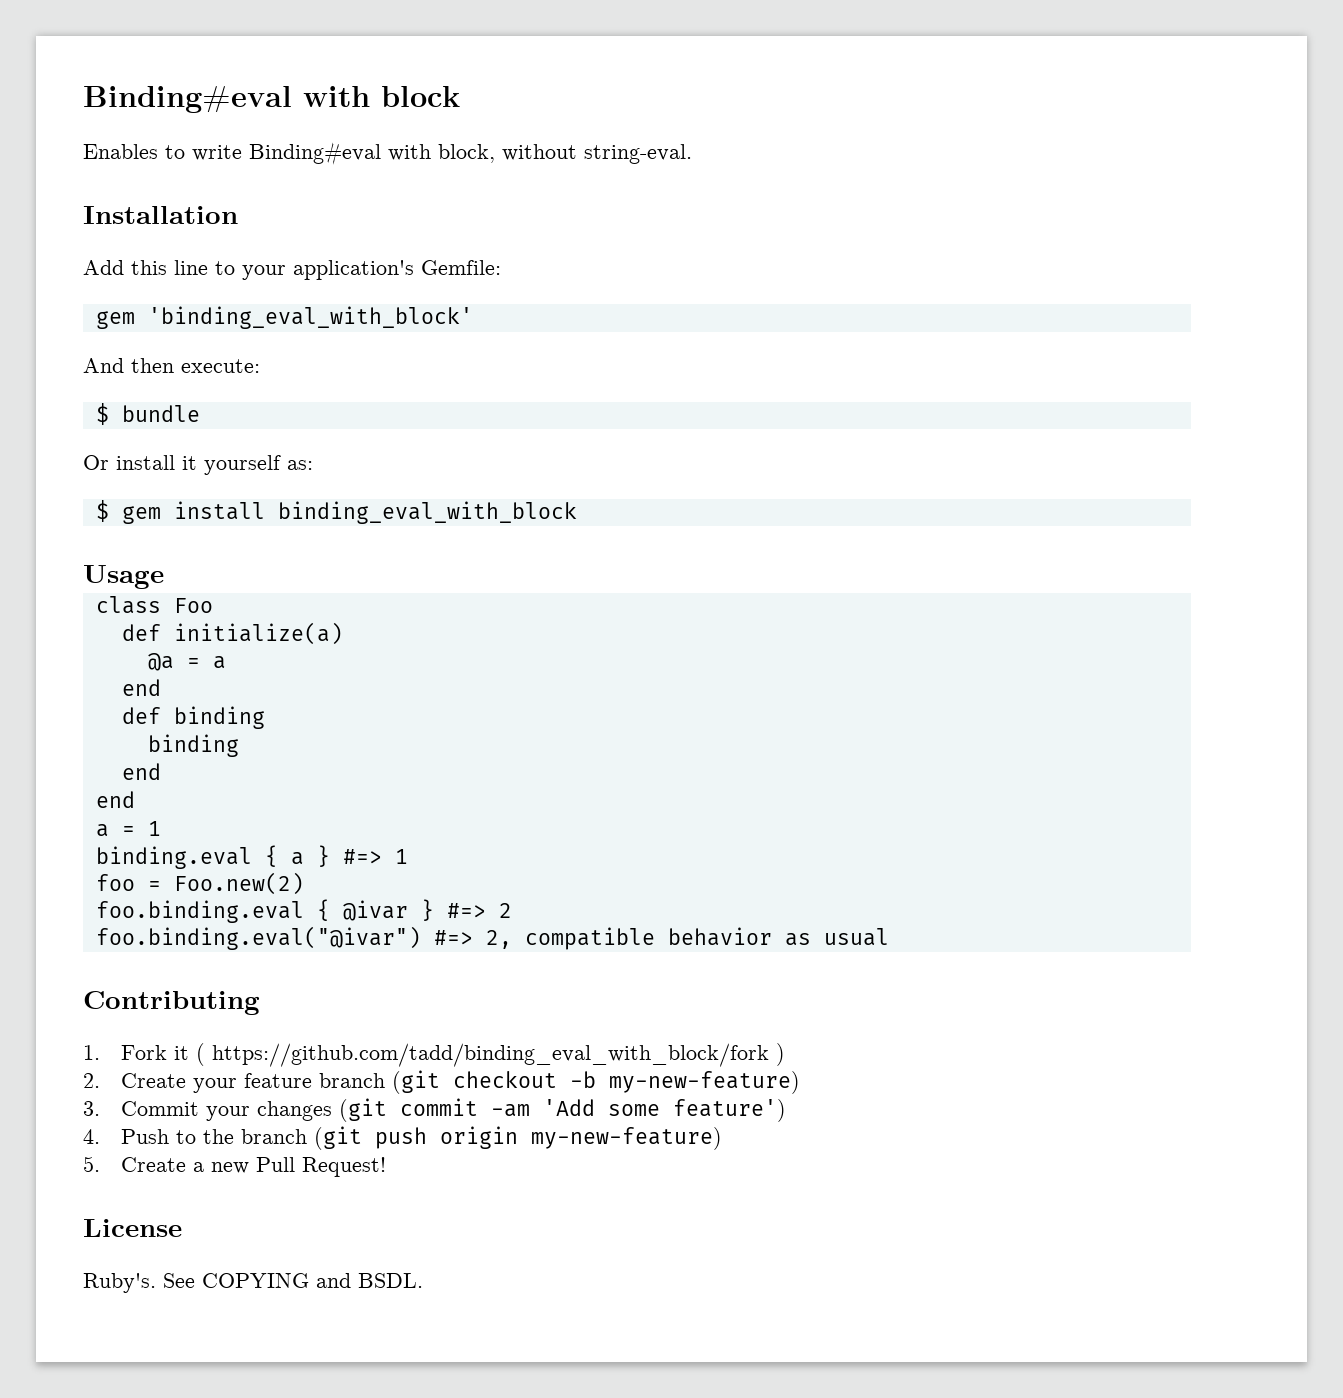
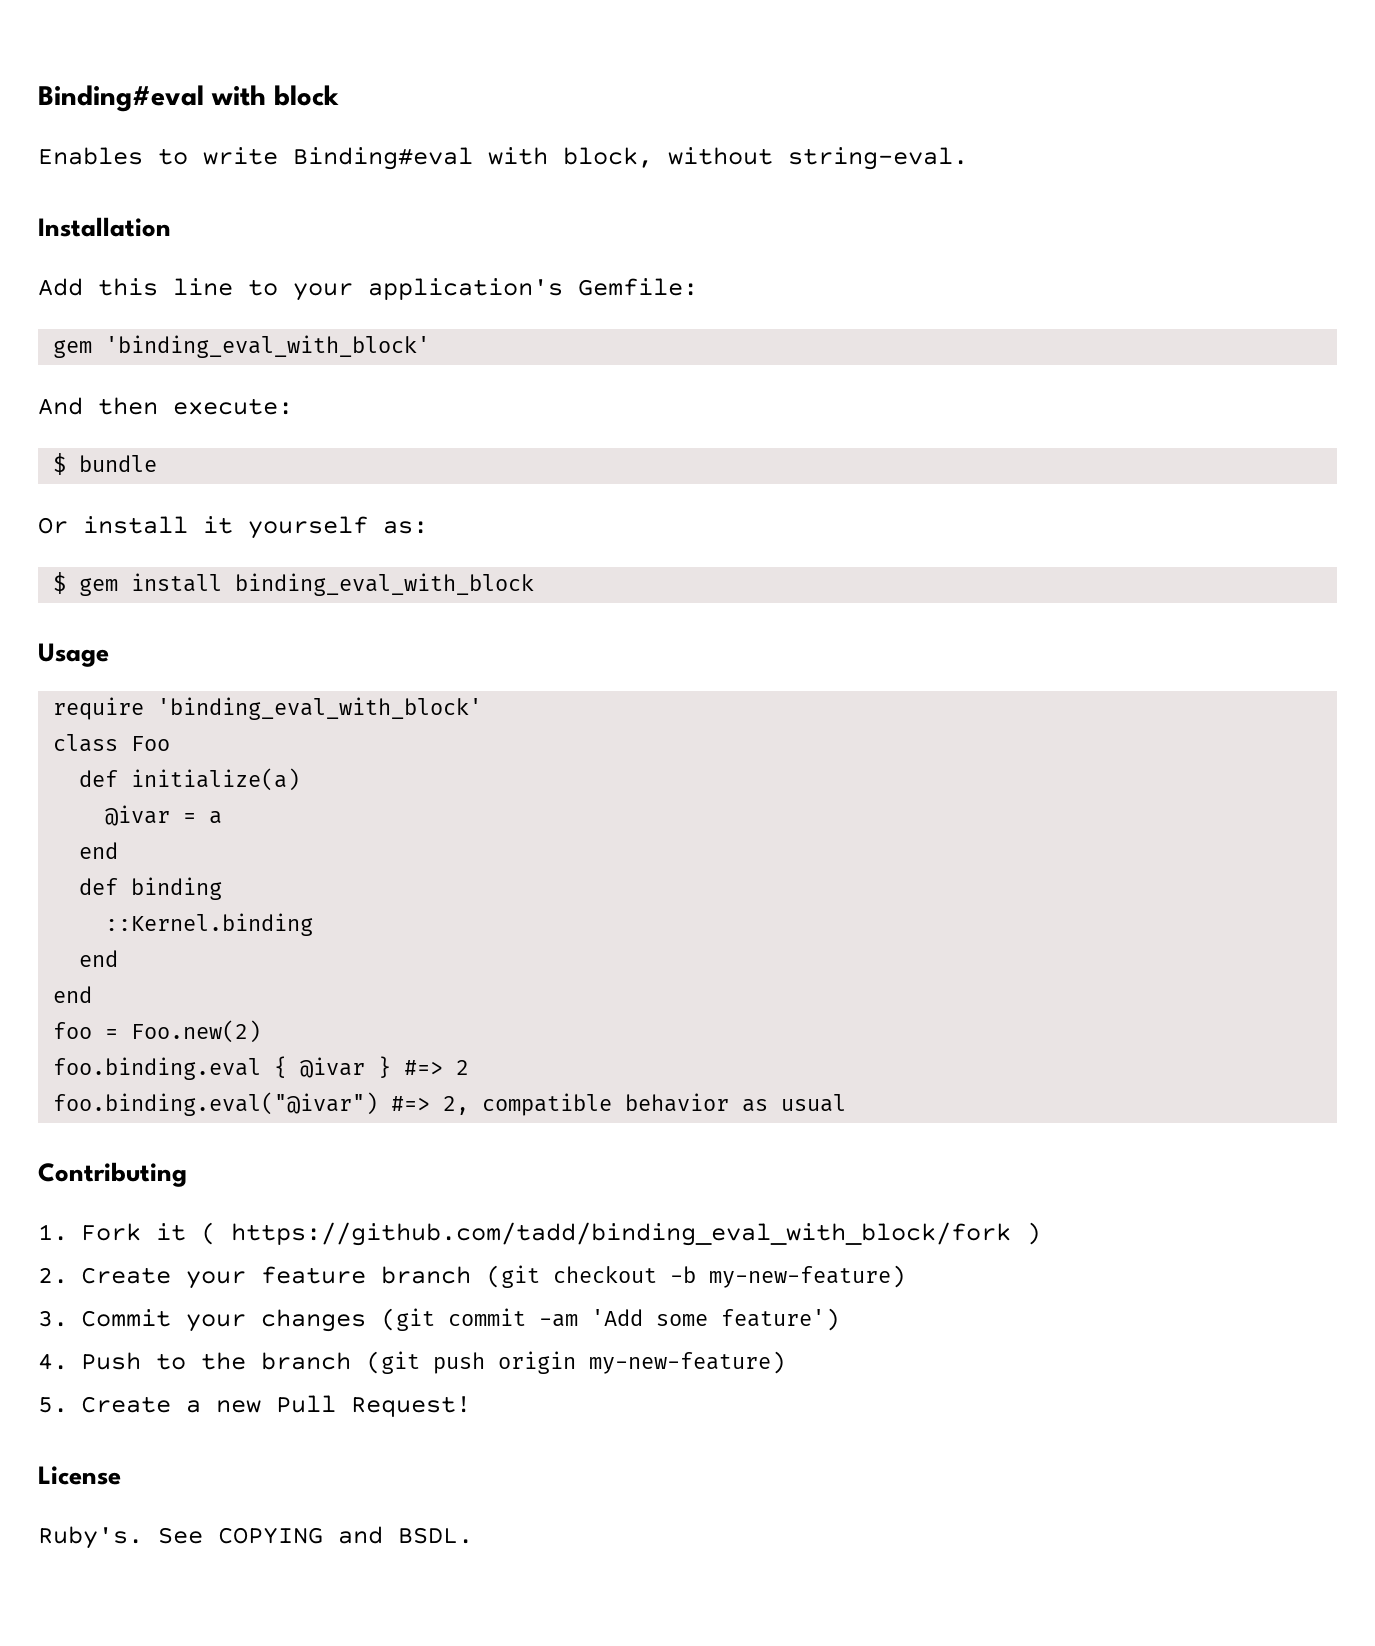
(164, 577) none -> [53,697,483,720] // require 'binding_eval_with_block'
[147,653,174,671] @a -> [105,805,171,826] @ivar
[147,734,239,757] binding -> [105,913,314,936] ::Kernel.binding
[95,821,161,837] [95,845,408,869] // a = 1 // binding.eval { a } #=> 1 -> (93, 994) none

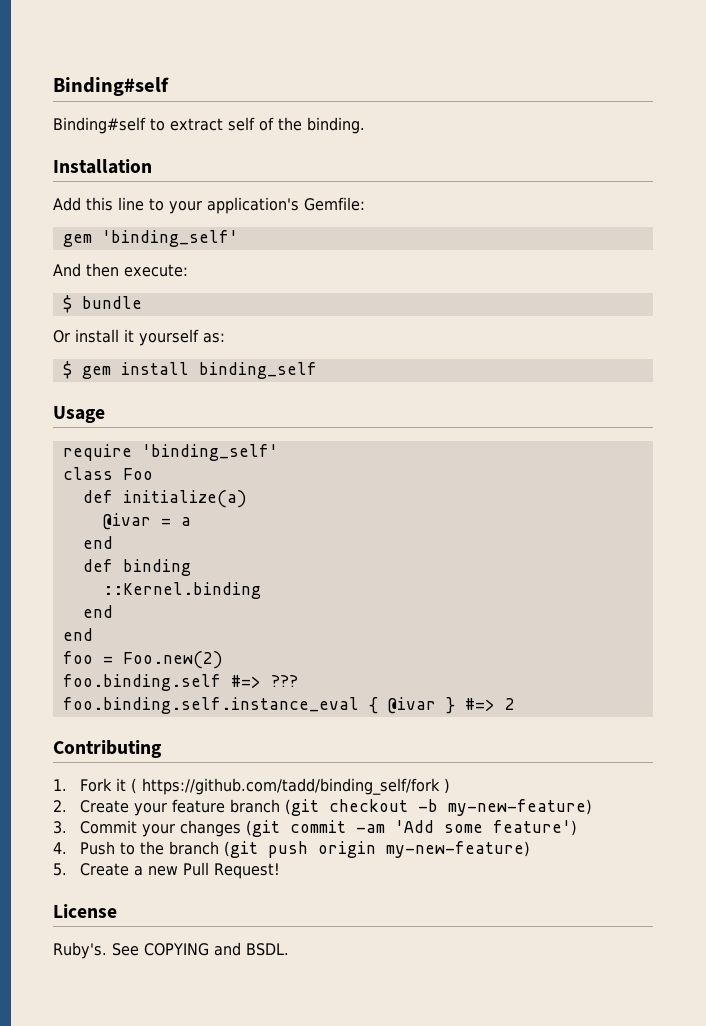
[38,85,339,112] [38,147,968,170] Binding#eval with block // Enables to write Binding#eval with block, without string-eval. -> [53,77,169,96] [53,117,365,134] Binding#self // Binding#self to extract self of the binding.
[105,335,431,358] 'binding_eval_with_block' -> [101,230,238,247] 'binding_self'
[235,573,535,596] binding_eval_with_block -> [198,362,317,379] binding_self
[157,697,483,720] 'binding_eval_with_block' -> [141,444,278,461] 'binding_self'
[53,1057,262,1080] foo.binding.eval -> [62,674,298,691] [62,697,359,714] foo.binding.self #=> ??? // foo.binding.self.instance_eval
[53,1092,847,1116] // foo.binding.eval("@ivar") #=> 2, compatible behavior as usual -> (515, 704) none
[230,1222,1011,1246] https://github.com/tadd/binding_eval_with_block/fork -> [141,778,440,795] https://github.com/tadd/binding_self/fork

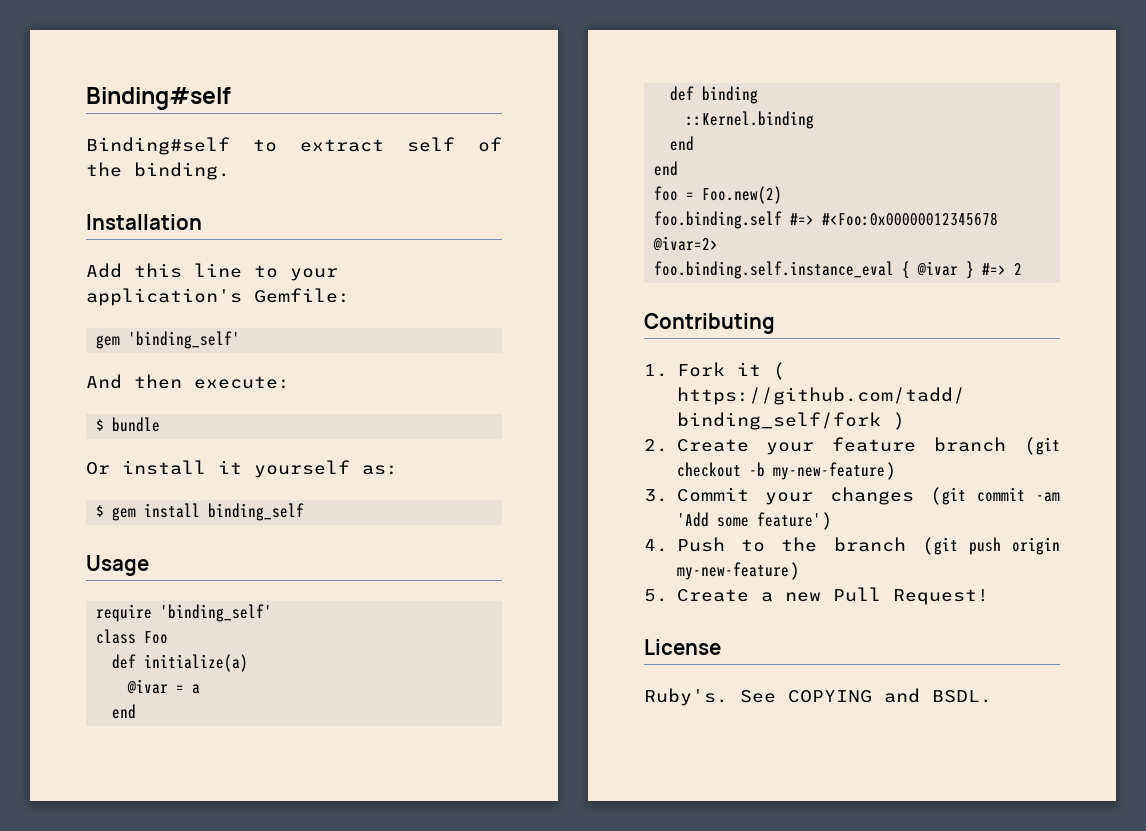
[270,675,298,687] ??? -> [822,212,999,226] [653,236,719,251] #<Foo:0x00000012345678 @ivar=2>

